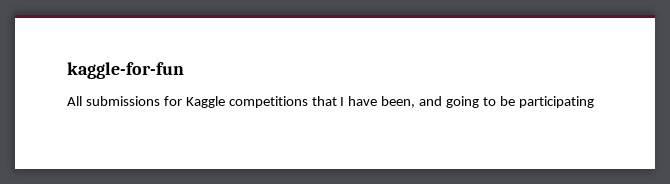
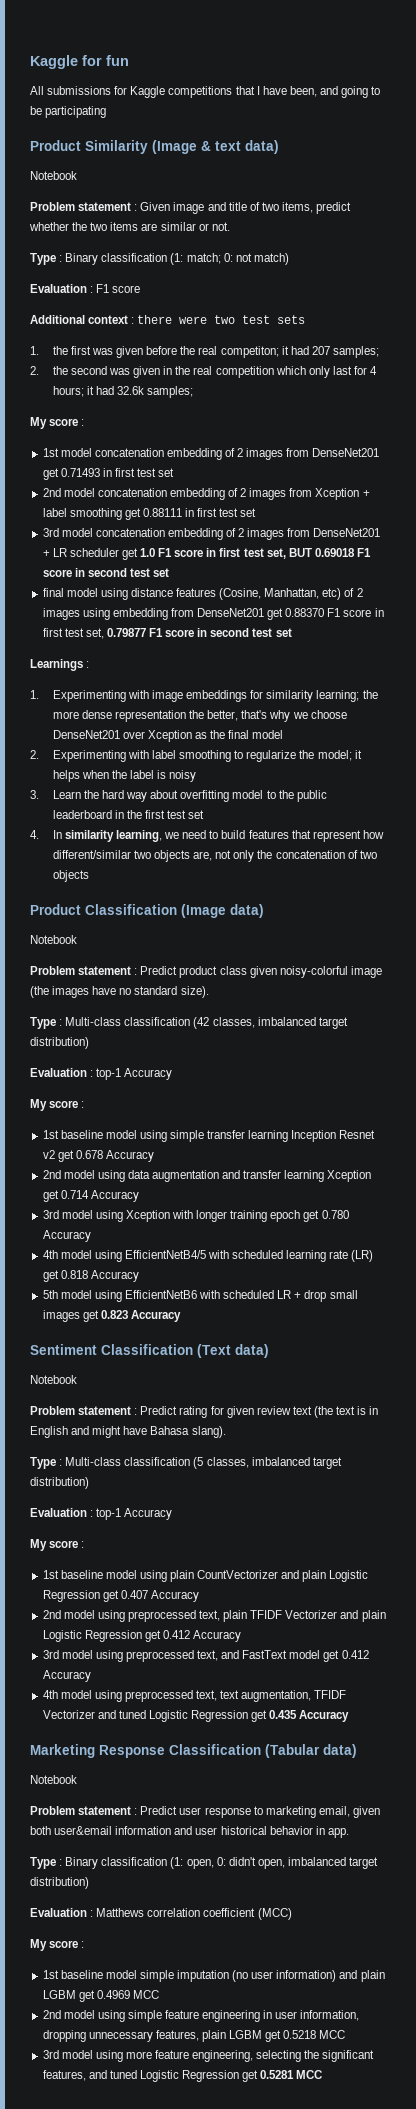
[67,62,184,79] kaggle-for-fun -> [30,55,129,69] Kaggle for fun
(594, 102) none -> [30,140,279,154] [30,171,77,180] [30,202,352,214] [29,222,230,231] [30,253,289,265] [30,284,141,293] [30,315,306,324] [30,346,379,358] [30,366,378,378] [52,386,194,398] [30,417,85,429] [42,448,380,460] [42,468,175,480] [42,488,370,500] [42,508,257,520] [42,528,381,540] [42,548,372,560] [42,568,170,577] [42,588,363,600] [42,608,384,620] [42,628,292,639] [30,659,90,671] [30,690,378,702] [52,710,347,722] [52,730,284,742] [30,750,362,762] [52,770,197,782] [30,790,327,802] [52,810,205,819] [30,830,384,842] [52,850,377,862] [52,870,89,882] [30,904,264,918] [30,935,77,944] [30,966,382,978] [30,986,209,998] [30,1017,348,1029] [30,1037,89,1049] [30,1068,173,1080] [30,1099,85,1111] [42,1130,376,1142] [42,1150,154,1162] [42,1170,372,1182] [42,1190,139,1202] [42,1210,349,1222] [42,1230,91,1242] [42,1250,374,1262] [42,1270,139,1282] [42,1290,358,1302] [42,1310,181,1322] [30,1344,269,1358] [30,1375,77,1384] [30,1406,379,1418] [30,1426,226,1438] [30,1457,342,1469] [30,1477,89,1489] [30,1508,173,1520] [30,1539,85,1551] [42,1570,369,1582] [42,1590,199,1602] [42,1610,386,1622] [42,1630,242,1642] [42,1650,369,1662] [42,1670,91,1682] [42,1690,347,1702] [42,1710,350,1722] [30,1744,357,1758] [30,1775,77,1784] [30,1806,380,1818] [30,1826,349,1838] [30,1857,379,1869] [30,1877,89,1889] [30,1908,292,1920] [30,1939,85,1951] [42,1970,385,1982] [42,1990,159,2002] [42,2010,360,2022] [42,2030,346,2042] [42,2050,375,2062] [42,2070,323,2082] // Product Similarity (Image & text data) // Notebook // Problem statement : Given image and title of two items, predict whether the two items are similar or not. // Type : Binary classification (1: match; 0: not match) // Evaluation : F1 score // Additional context : there were two test sets // 1. the first was given before the real competiton; it had 207 samples; // 2. the second was given in the real competition which only last for 4 hours; it had 32.6k samples; // My score : // 1st model concatenation embedding of 2 images from DenseNet201 get 0.71493 in first test set // 2nd model concatenation embedding of 2 images from Xception + label smoothing get 0.88111 in first test set // 3rd model concatenation embedding of 2 images from DenseNet201 + LR scheduler get 1.0 F1 score in first test set, BUT 0.69018 F1 score in second test set // final model using distance features (Cosine, Manhattan, etc) of 2 images using embedding from DenseNet201 get 0.88370 F1 score in first test set, 0.79877 F1 score in second test set // Learnings : // 1. Experimenting with image embeddings for similarity learning; the more dense representation the better, that's why we choose DenseNet201 over Xception as the final model // 2. Experimenting with label smoothing to regularize the model; it helps when the label is noisy // 3. Learn the hard way about overfitting model to the public leaderboard in the first test set // 4. In similarity learning, we need to build features that represent how different/similar two objects are, not only the concatenation of two objects // Product Classification (Image data) // Notebook // Problem statement : Predict product class given noisy-colorful image (the images have no standard size). // Type : Multi-class classification (42 classes, imbalanced target distribution) // Evaluation : top-1 Accuracy // My score : // 1st baseline model using simple transfer learning Inception Resnet v2 get 0.678 Accuracy // 2nd model using data augmentation and transfer learning Xception get 0.714 Accuracy // 3rd model using Xception with longer training epoch get 0.780 Accuracy // 4th model using EfficientNetB4/5 with scheduled learning rate (LR) get 0.818 Accuracy // 5th model using EfficientNetB6 with scheduled LR + drop small images get 0.823 Accuracy // Sentiment Classification (Text data) // Notebook // Problem statement : Predict rating for given review text (the text is in English and might have Bahasa slang). // Type : Multi-class classification (5 classes, imbalanced target distribution) // Evaluation : top-1 Accuracy // My score : // 1st baseline model using plain CountVectorizer and plain Logistic Regression get 0.407 Accuracy // 2nd model using preprocessed text, plain TFIDF Vectorizer and plain Logistic Regression get 0.412 Accuracy // 3rd model using preprocessed text, and FastText model get 0.412 Accuracy // 4th model using preprocessed text, text augmentation, TFIDF Vectorizer and tuned Logistic Regression get 0.435 Accuracy // Marketing Response Classification (Tabular data) // Notebook // Problem statement : Predict user response to marketing email, given both user&email information and user historical behavior in app. // Type : Binary classification (1: open, 0: didn't open, imbalanced target distribution) // Evaluation : Matthews correlation coefficient (MCC) // My score : // 1st baseline model simple imputation (no user information) and plain LGBM get 0.4969 MCC // 2nd model using simple feature engineering in user information, dropping unnecessary features, plain LGBM get 0.5218 MCC // 3rd model using more feature engineering, selecting the significant features, and tuned Logistic Regression get 0.5281 MCC

